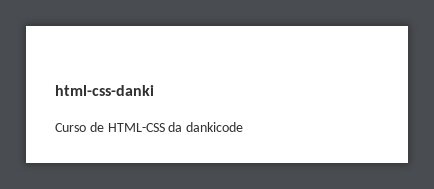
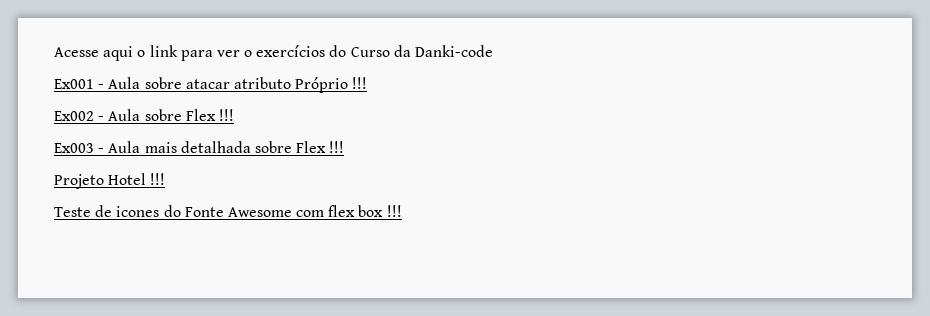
[55,85,154,96] [55,122,244,132] html-css-danki // Curso de HTML-CSS da dankicode -> [54,45,494,61] [54,77,368,93] [54,109,234,121] [54,141,345,153] [54,173,166,189] [54,205,402,217] Acesse aqui o link para ver o exercícios do Curso da Danki-code // Ex001 - Aula sobre atacar atributo Próprio !!! // Ex002 - Aula sobre Flex !!! // Ex003 - Aula mais detalhada sobre Flex !!! // Projeto Hotel !!! // Teste de icones do Fonte Awesome com flex box !!!

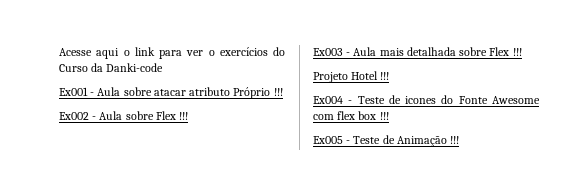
(166, 179) none -> [313,96,353,104] Ex004 -
(402, 211) none -> [313,135,460,147] // Ex005 - Teste de Animação !!!

